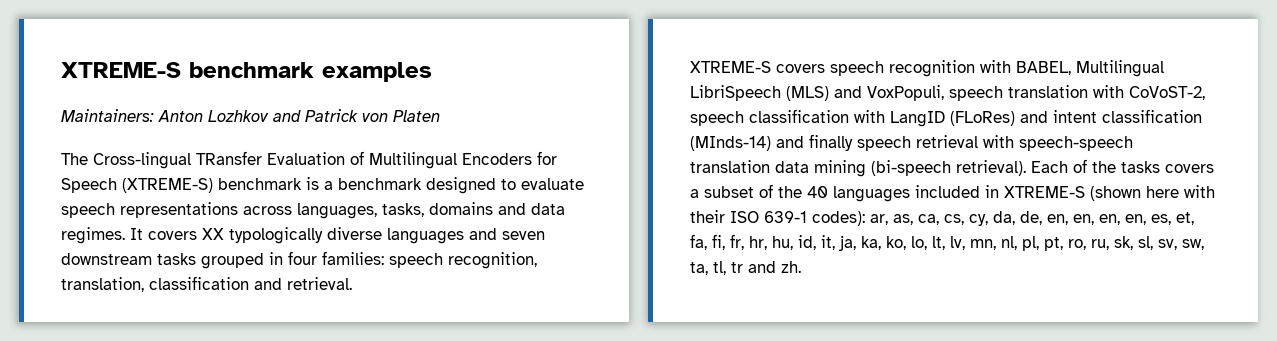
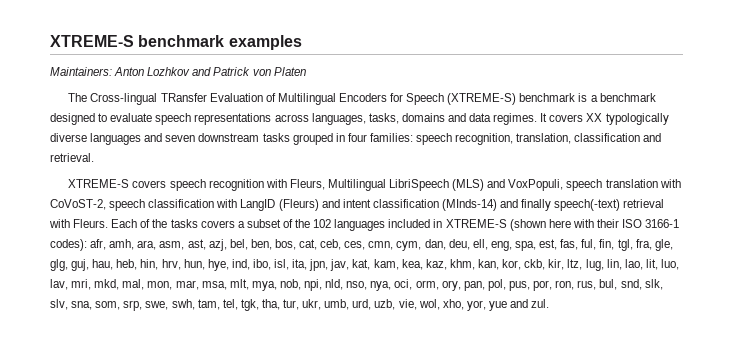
[1016,61,1071,75] BABEL, -> [289,179,325,190] Fleurs,
[950,111,1015,126] (FLoRes) -> [278,199,319,211] (Fleurs)
[857,136,911,151] speech -> [554,199,621,211] speech(-text)
[1019,136,1133,151] [690,160,1026,177] speech-speech translation data mining (bi-speech retrieval). -> [73,219,109,228] Fleurs.
[807,186,828,198] 40 -> [313,219,332,228] 102
[764,211,1194,226] [690,234,1204,251] [690,261,801,275] 639-1 codes): ar, as, ca, cs, cy, da, de, en, en, en, en, es, et, fa, fi, fr, hr, hu, id, it, ja, ka, ko, lo, lt, lv, mn, nl, pl, pt, ro, ru, sk, sl, sv, sw, ta, tl, tr and zh. -> [645,219,680,228] [50,239,673,251] [50,259,679,271] [50,279,663,291] [50,299,550,311] 3166-1 codes): afr, amh, ara, asm, ast, azj, bel, ben, bos, cat, ceb, ces, cmn, cym, dan, deu, ell, eng, spa, est, fas, ful, fin, tgl, fra, gle, glg, guj, hau, heb, hin, hrv, hun, hye, ind, ibo, isl, ita, jpn, jav, kat, kam, kea, kaz, khm, kan, kor, ckb, kir, ltz, lug, lin, lao, lit, luo, lav, mri, mkd, mal, mon, mar, msa, mlt, mya, nob, npi, nld, nso, nya, oci, orm, ory, pan, pol, pus, por, ron, rus, bul, snd, slk, slv, sna, som, srp, swe, swh, tam, tel, tgk, tha, tur, ukr, umb, urd, uzb, vie, wol, xho, yor, yue and zul.

